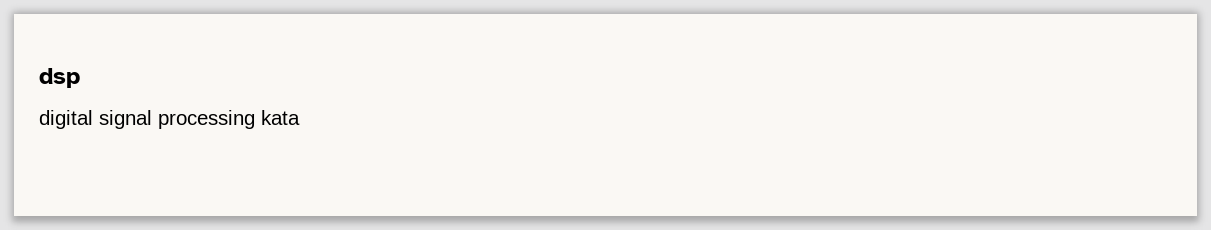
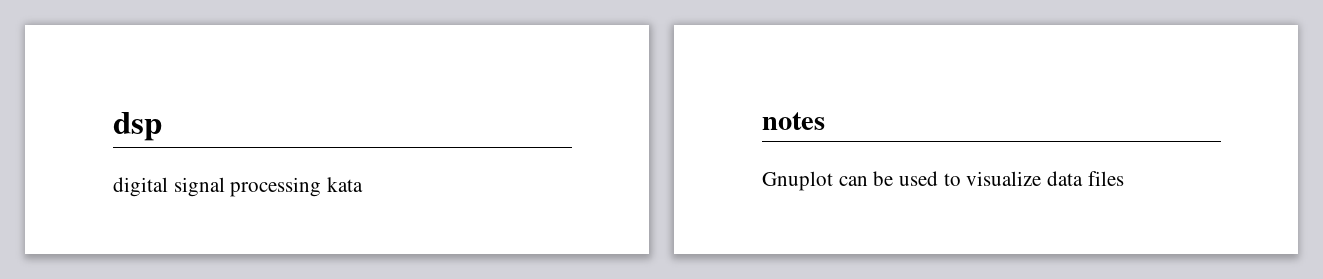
(300, 117) none -> [762,112,825,130] [762,171,1124,191] // notes // Gnuplot can be used to visualize data files

